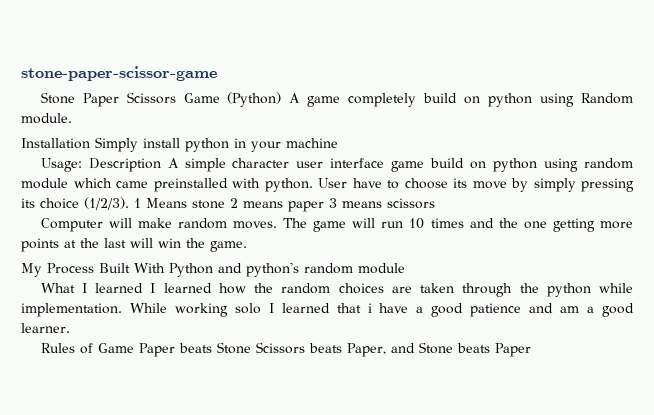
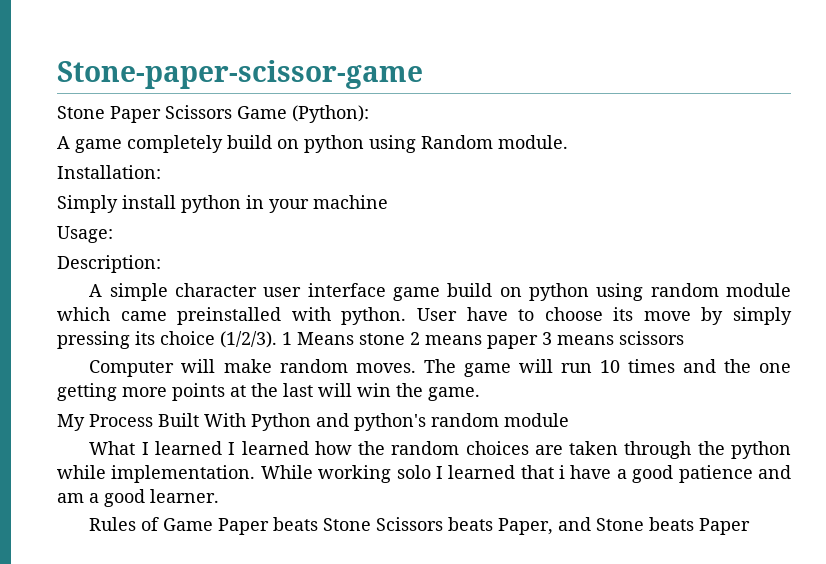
[21,66,217,81] stone-paper-scissor-game -> [57,60,423,89] Stone-paper-scissor-game
[227,92,282,107] (Python) -> [292,105,369,123] (Python): //
[21,138,90,149] Installation -> [57,165,161,179] Installation: //
[88,158,161,172] Description -> [57,255,161,273] // Description: //

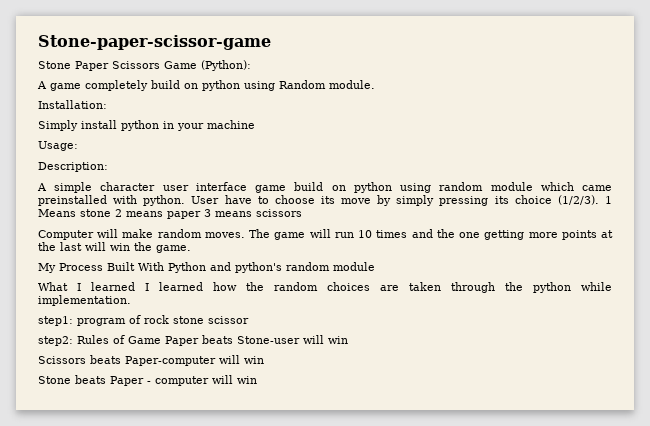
[260,465,791,483] [57,489,219,507] While working solo I learned that i have a good patience and am a good learner. // -> [38,315,249,326] [38,336,73,346] // step1: program of rock stone scissor // step2:
[323,517,751,535] Stone Scissors beats Paper, and Stone beats Paper -> [237,335,348,344] [38,355,264,366] [38,375,257,386] Stone-user will win // Scissors beats Paper-computer will win // Stone beats Paper - computer will win

